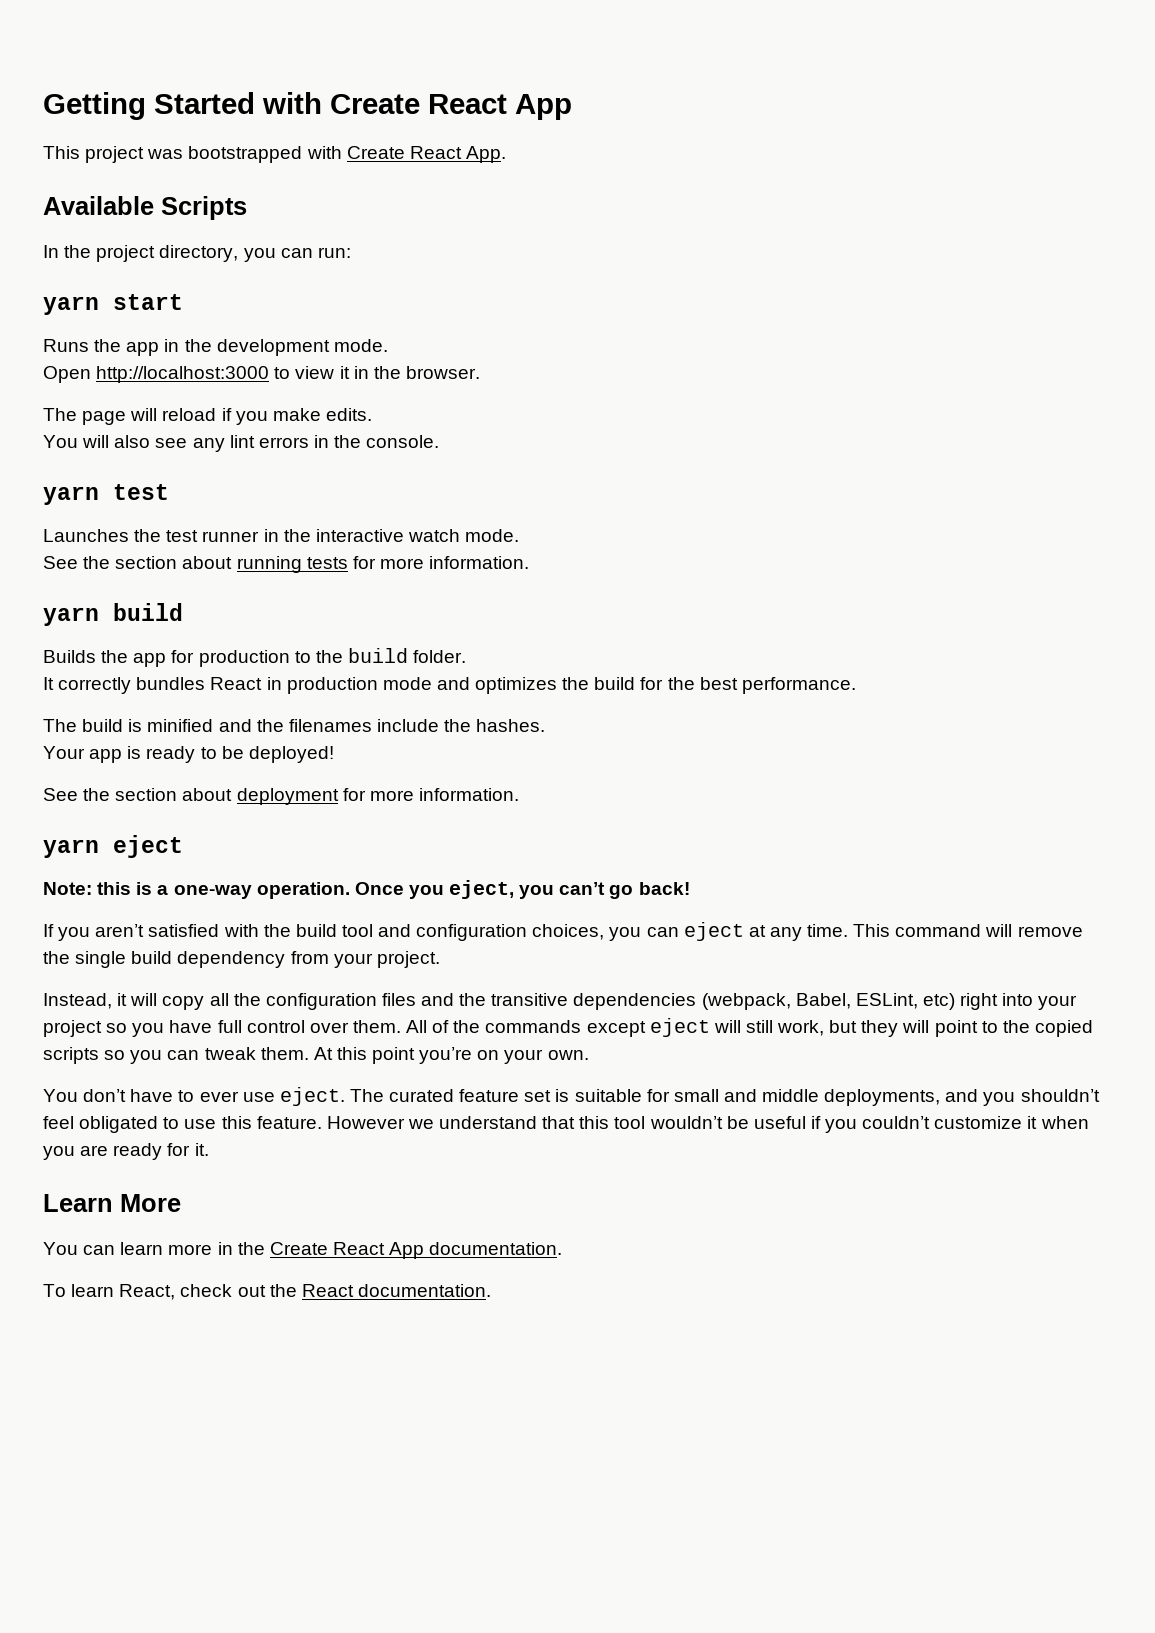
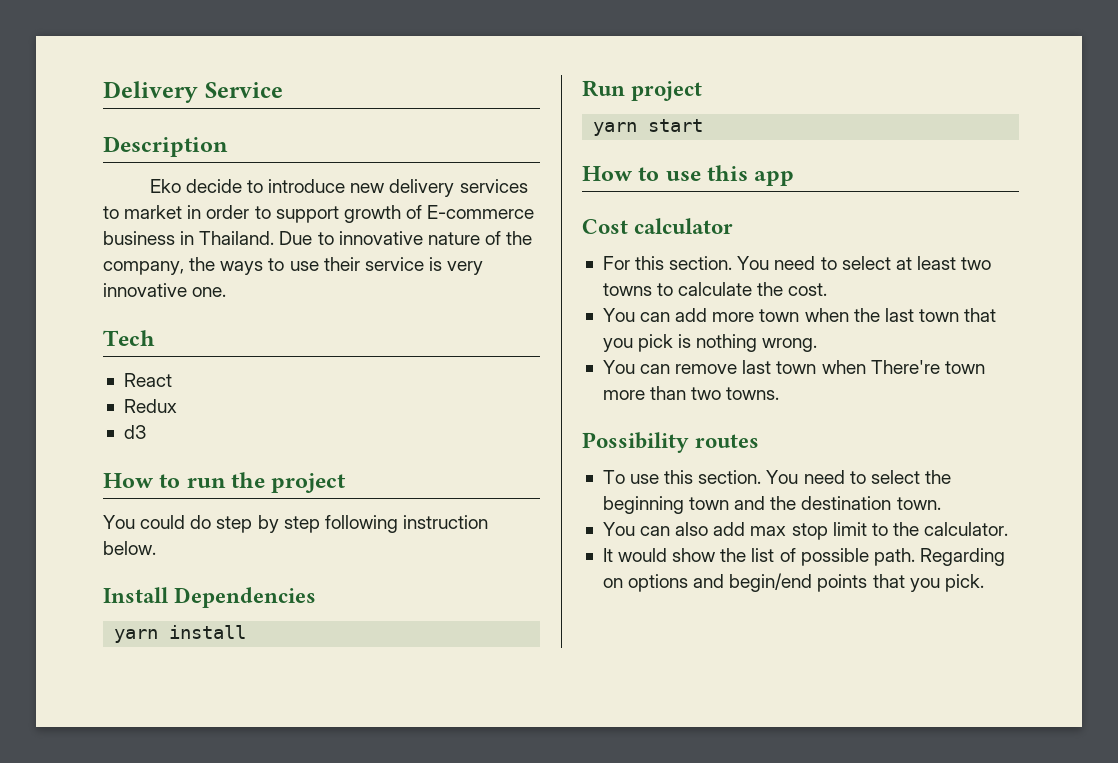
[43,92,572,120] [43,146,506,163] [43,196,247,220] [43,245,351,262] [43,294,183,315] [43,339,388,356] [43,366,480,383] [43,408,372,425] [43,435,440,452] [43,484,169,505] [43,529,520,542] [43,556,530,573] [43,603,183,626] [43,648,467,667] [43,677,856,694] [43,719,546,732] [43,746,334,763] [43,788,519,805] [43,835,183,858] [43,880,690,899] [43,922,1083,941] [43,951,440,968] [43,993,1078,1010] [43,1018,1093,1037] [43,1047,589,1064] [43,1087,1100,1106] [43,1116,1089,1133] [43,1143,209,1160] [43,1194,181,1212] [43,1242,563,1259] [43,1284,491,1300] Getting Started with Create React App // This project was bootstrapped with Create React App. // Available Scripts // In the project directory, you can run: // yarn start // Runs the app in the development mode. // Open http://localhost:3000 to view it in the browser. // The page will reload if you make edits. // You will also see any lint errors in the console. // yarn test // Launches the test runner in the interactive watch mode. // See the section about running tests for more information. // yarn build // Builds the app for production to the build folder. // It correctly bundles React in production mode and optimizes the build for the best performance. // The build is minified and the filenames include the hashes. // Your app is ready to be deployed! // See the section about deployment for more information. // yarn eject // Note: this is a one-way operation. Once you eject, you can’t go back! // If you aren’t satisfied with the build tool and configuration choices, you can eject at any time. This command will remove the single build dependency from your project. // Instead, it will copy all the configuration files and the transitive dependencies (webpack, Babel, ESLint, etc) right into your project so you have full control over them. All of the commands except eject will still work, but they will point to the copied scripts so you can tweak them. At this point you’re on your own. // You don’t have to ever use eject. The curated feature set is suitable for small and middle deployments, and you shouldn’t feel obligated to use this feature. However we understand that this tool wouldn’t be useful if you couldn’t customize it when you are ready for it. // Learn More // You can learn more in the Create React App documentation. // To learn React, check out the React documentation. -> [103,81,283,103] [103,136,228,157] [149,179,528,197] [103,205,535,223] [103,231,533,245] [103,257,484,275] [103,283,227,297] [103,330,155,346] [123,373,172,387] [123,399,177,413] [123,425,146,439] [103,472,347,493] [103,515,488,533] [103,541,156,555] [103,587,317,608] [114,625,247,643] [582,80,703,101] [593,119,704,136] [582,165,795,186] [582,218,734,234] [602,256,992,270] [602,282,828,296] [602,308,997,322] [602,334,818,352] [602,360,985,374] [602,386,780,400] [582,432,760,453] [602,470,951,484] [602,496,941,514] [602,522,1009,540] [602,548,1005,566] [602,573,984,592] Delivery Service // Description // Eko decide to introduce new delivery services to market in order to support growth of E-commerce business in Thailand. Due to innovative nature of the company, the ways to use their service is very innovative one. // Tech // React // Redux // d3 // How to run the project // You could do step by step following instruction below. // Install Dependencies // yarn install // Run project // yarn start // How to use this app // Cost calculator // For this section. You need to select at least two towns to calculate the cost. // You can add more town when the last town that you pick is nothing wrong. // You can remove last town when There're town more than two towns. // Possibility routes // To use this section. You need to select the beginning town and the destination town. // You can also add max stop limit to the calculator. // It would show the list of possible path. Regarding on options and begin/end points that you pick.

